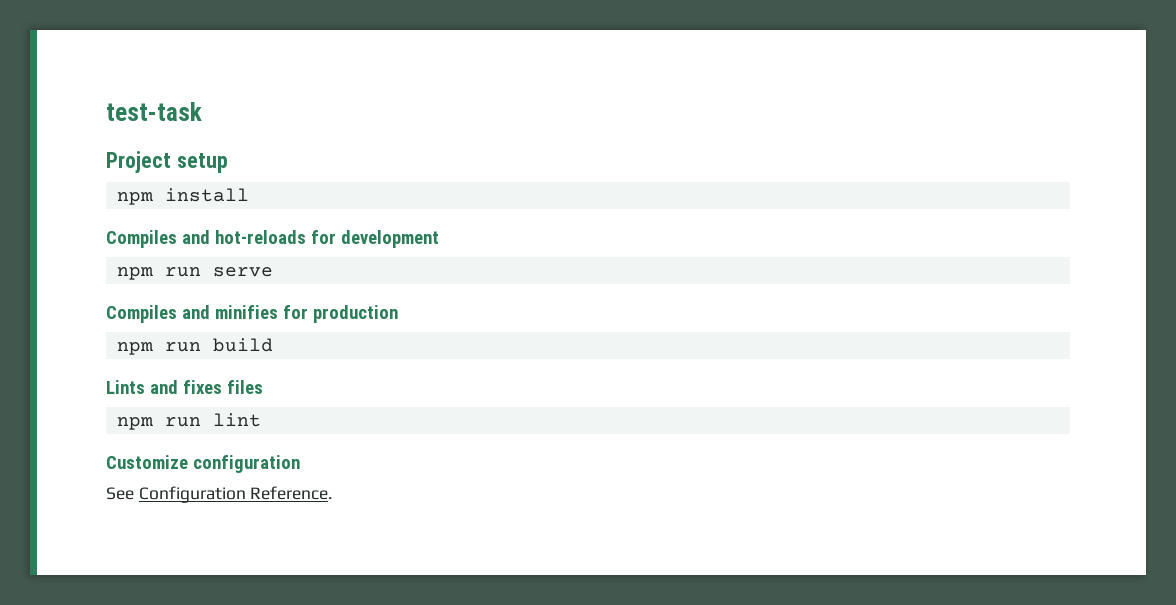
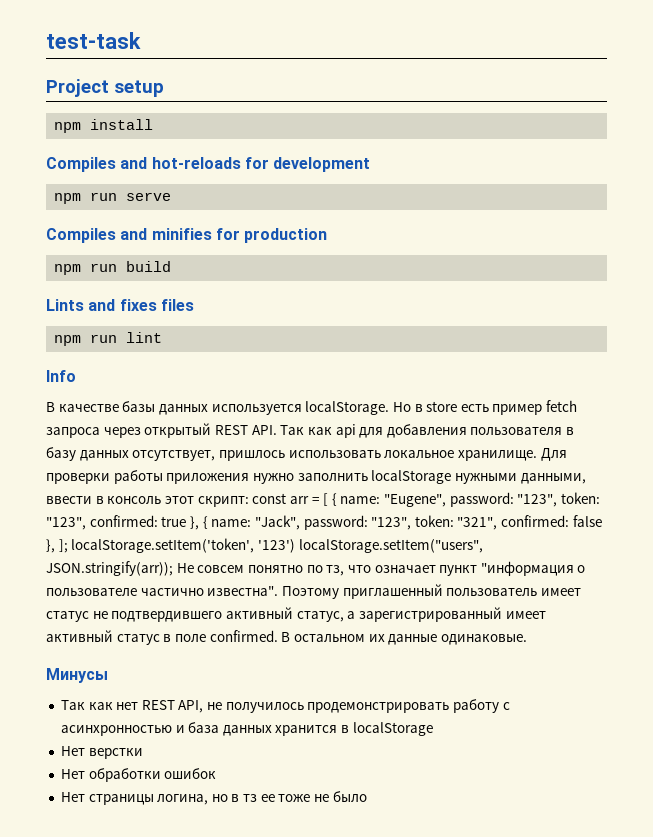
[106,455,300,473] [106,486,333,503] Customize configuration // See Configuration Reference. -> [46,370,76,382] [46,400,578,415] [46,423,575,438] [46,447,567,461] [46,470,586,484] [46,492,601,507] [46,515,602,530] [46,538,483,553] [46,561,586,576] [46,584,581,599] [46,607,546,622] [46,630,527,645] [46,668,108,683] [60,699,510,713] [60,722,433,736] [60,746,143,759] [60,768,217,782] [60,791,367,805] Info // В качестве базы данных используется localStorage. Но в store есть пример fetch запроса через открытый REST API. Так как api для добавления пользователя в базу данных отсутствует, пришлось использовать локальное хранилище. Для проверки работы приложения нужно заполнить localStorage нужными данными, ввести в консоль этот скрипт: const arr = [ { name: "Eugene", password: "123", token: "123", confirmed: true }, { name: "Jack", password: "123", token: "321", confirmed: false }, ]; localStorage.setItem('token', '123') localStorage.setItem("users", JSON.stringify(arr)); Не совсем понятно по тз, что означает пункт "информация о пользователе частично известна". Поэтому приглашенный пользователь имеет статус не подтвердившего активный статус, а зарегистрированный имеет активный статус в поле confirmed. В остальном их данные одинаковые. // Минусы // Так как нет REST API, не получилось продемонстрировать работу с асинхронностью и база данных хранится в localStorage // Нет верстки // Нет обработки ошибок // Нет страницы логина, но в тз ее тоже не было

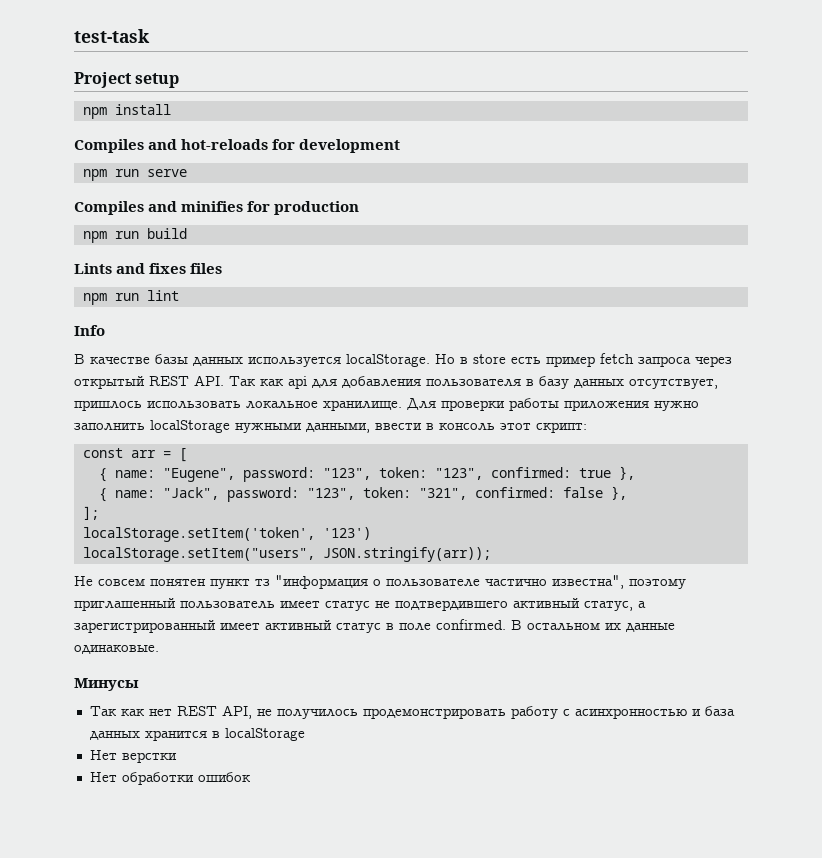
(249, 501) none -> (587, 427) //
(329, 499) none -> (187, 455) //
(199, 523) none -> (635, 473) //
(55, 546) none -> (627, 493) //
(68, 546) none -> (99, 513) //
(295, 546) none -> (371, 533) //
(173, 568) none -> (491, 554) //
[247,565,478,576] понятно по тз, что означает пункт -> [150,579,270,589] понятен пункт тз
[207,586,339,599] известна". Поэтому -> [552,575,686,589] известна", поэтому
[60,791,367,805] // Нет страницы логина, но в тз ее тоже не было -> (250, 777) none

